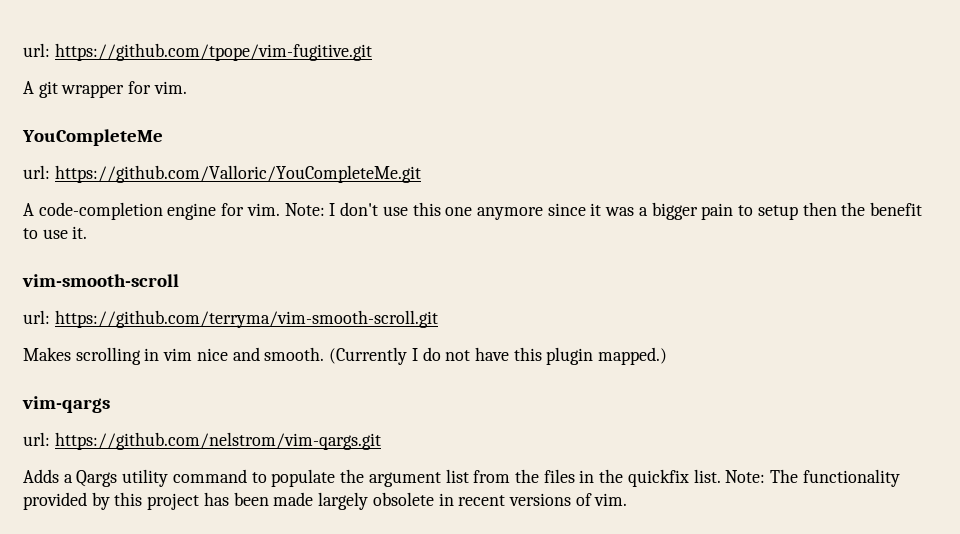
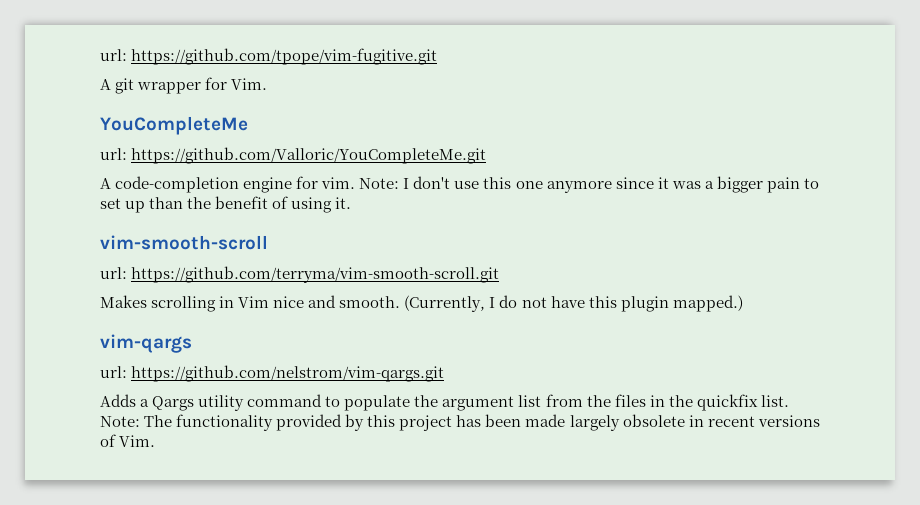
[153,81,187,94] vim. -> [231,78,268,90] Vim.
[757,202,922,220] [23,228,68,239] setup then the benefit to use -> [100,196,333,213] set up than the benefit of using
[163,348,193,361] vim -> [238,296,270,308] Vim
[329,347,408,365] (Currently -> [404,295,486,312] (Currently,
[594,493,628,506] vim. -> [119,435,156,447] Vim.

